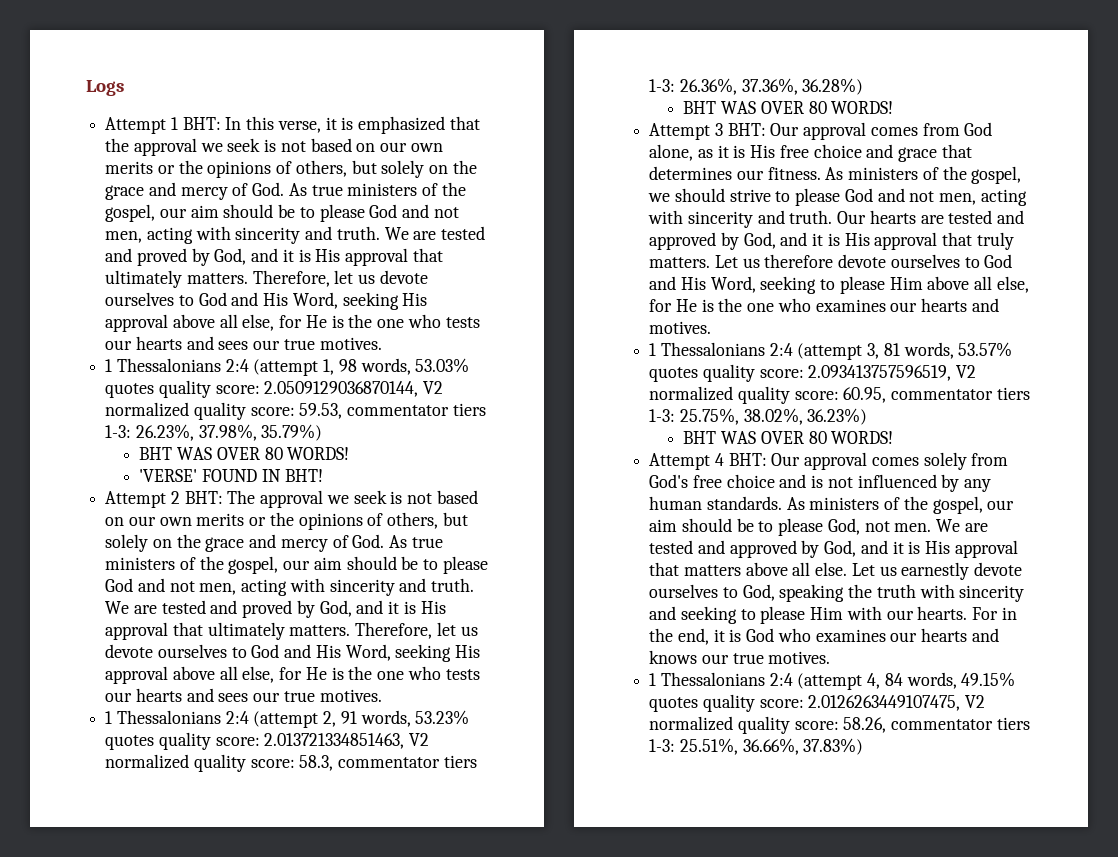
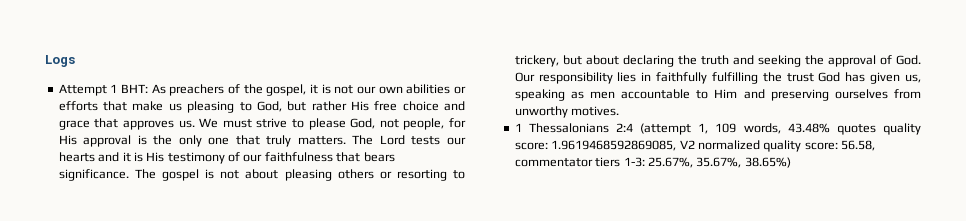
[225,116,480,134] [105,138,443,156] [105,160,477,178] [105,182,466,200] [105,204,459,222] [105,226,486,244] [105,248,443,266] [105,270,428,288] [105,292,428,310] [105,314,480,332] [105,336,315,350] In this verse, it is emphasized that the approval we seek is not based on our own merits or the opinions of others, but solely on the grace and mercy of God. As true ministers of the gospel, our aim should be to please God and not men, acting with sincerity and truth. We are tested and proved by God, and it is His approval that ultimately matters. Therefore, let us devote ourselves to God and His Word, seeking His approval above all else, for He is the one who tests our hearts and sees our true -> [151,84,466,96] [58,101,466,113] [58,118,467,130] [58,135,466,147] [58,152,395,164] [58,169,465,181] [514,55,921,67] [514,72,921,84] [514,89,921,101] [514,106,568,118] As preachers of the gospel, it is not our own abilities or efforts that make us pleasing to God, but rather His free choice and grace that approves us. We must strive to please God, not people, for His approval is the only one that truly matters. The Lord tests our hearts and it is His testimony of our faithfulness that bears significance. The gospel is not about pleasing others or resorting to trickery, but about declaring the truth and seeking the approval of God. Our responsibility lies in faithfully fulfilling the trust God has given us, speaking as men accountable to Him and preserving ourselves from unworthy
[338,358,470,375] [105,380,444,398] [105,402,486,420] [105,424,323,441] [139,447,350,460] [139,469,323,482] [105,490,478,508] [105,512,468,530] [105,534,443,552] [105,556,488,574] [105,578,475,596] [105,600,446,618] [105,622,478,640] [105,644,481,662] [105,666,480,684] [105,688,382,702] [105,710,470,728] [105,732,430,750] [105,754,477,772] [649,78,864,95] [683,101,894,114] [649,122,993,140] [649,144,972,162] [649,166,1022,184] [648,188,1027,206] [648,210,1025,228] [649,232,1014,250] [649,254,1013,268] [649,276,1029,294] [649,298,999,312] [649,321,712,334] [649,342,1013,360] [649,364,977,382] [649,386,1030,404] [649,408,868,425] [683,431,894,444] [649,452,1009,470] [649,474,992,492] [649,496,1015,514] [649,518,988,536] [649,540,1018,558] [649,562,1023,580] [649,584,1025,602] [649,606,1017,624] [649,628,999,645] [649,650,831,664] [649,672,1016,690] [649,694,986,712] [649,716,1030,734] [649,738,864,755] 98 words, 53.03% quotes quality score: 2.0509129036870144, V2 normalized quality score: 59.53, commentator tiers 1-3: 26.23%, 37.98%, 35.79%) // BHT WAS OVER 80 WORDS! // 'VERSE' FOUND IN BHT! // Attempt 2 BHT: The approval we seek is not based on our own merits or the opinions of others, but solely on the grace and mercy of God. As true ministers of the gospel, our aim should be to please God and not men, acting with sincerity and truth. We are tested and proved by God, and it is His approval that ultimately matters. Therefore, let us devote ourselves to God and His Word, seeking His approval above all else, for He is the one who tests our hearts and sees our true motives. // 1 Thessalonians 2:4 (attempt 2, 91 words, 53.23% quotes quality score: 2.013721334851463, V2 normalized quality score: 58.3, commentator tiers 1-3: 26.36%, 37.36%, 36.28%) // BHT WAS OVER 80 WORDS! // Attempt 3 BHT: Our approval comes from God alone, as it is His free choice and grace that determines our fitness. As ministers of the gospel, we should strive to please God and not men, acting with sincerity and truth. Our hearts are tested and approved by God, and it is His approval that truly matters. Let us therefore devote ourselves to God and His Word, seeking to please Him above all else, for He is the one who examines our hearts and motives. // 1 Thessalonians 2:4 (attempt 3, 81 words, 53.57% quotes quality score: 2.093413757596519, V2 normalized quality score: 60.95, commentator tiers 1-3: 25.75%, 38.02%, 36.23%) // BHT WAS OVER 80 WORDS! // Attempt 4 BHT: Our approval comes solely from God's free choice and is not influenced by any human standards. As ministers of the gospel, our aim should be to please God, not men. We are tested and approved by God, and it is His approval that matters above all else. Let us earnestly devote ourselves to God, speaking the truth with sincerity and seeking to please Him with our hearts. For in the end, it is God who examines our hearts and knows our true motives. // 1 Thessalonians 2:4 (attempt 4, 84 words, 49.15% quotes quality score: 2.0126263449107475, V2 normalized quality score: 58.26, commentator tiers 1-3: 25.51%, 36.66%, 37.83%) -> [715,123,921,135] [514,140,875,152] [514,157,791,168] 109 words, 43.48% quotes quality score: 1.9619468592869085, V2 normalized quality score: 56.58, commentator tiers 1-3: 25.67%, 35.67%, 38.65%)

